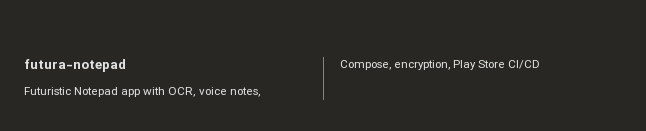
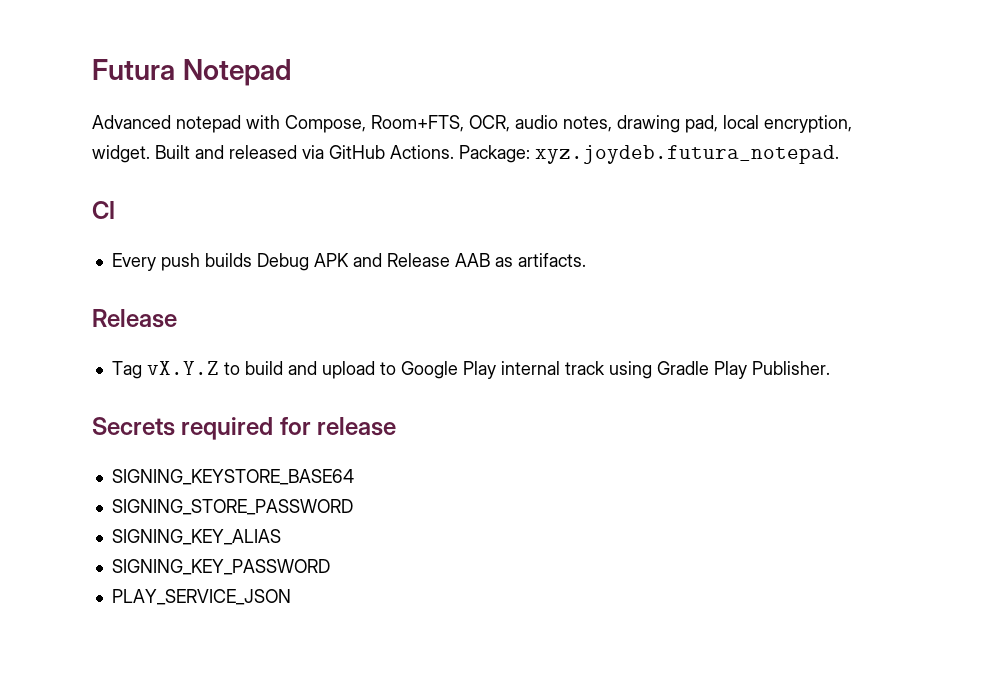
[24,59,126,72] [24,87,260,97] [340,60,541,70] futura-notepad // Futuristic Notepad app with OCR, voice notes, Compose, encryption, Play Store CI/CD -> [92,59,291,86] [92,115,852,133] [92,145,839,164] [92,201,115,219] [111,253,586,271] [92,309,177,328] [111,361,830,379] [92,417,397,440] [111,469,354,485] [111,499,353,515] [111,529,281,545] [111,559,330,575] [111,589,291,605] Futura Notepad // Advanced notepad with Compose, Room+FTS, OCR, audio notes, drawing pad, local encryption, widget. Built and released via GitHub Actions. Package: xyz.joydeb.futura_notepad. // CI // Every push builds Debug APK and Release AAB as artifacts. // Release // Tag vX.Y.Z to build and upload to Google Play internal track using Gradle Play Publisher. // Secrets required for release // SIGNING_KEYSTORE_BASE64 // SIGNING_STORE_PASSWORD // SIGNING_KEY_ALIAS // SIGNING_KEY_PASSWORD // PLAY_SERVICE_JSON

